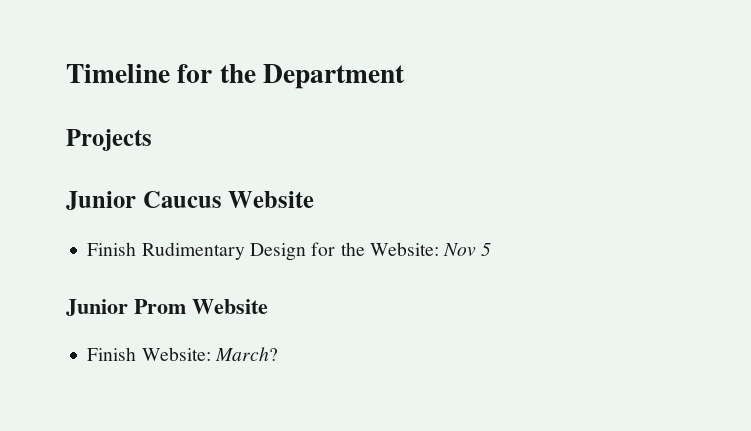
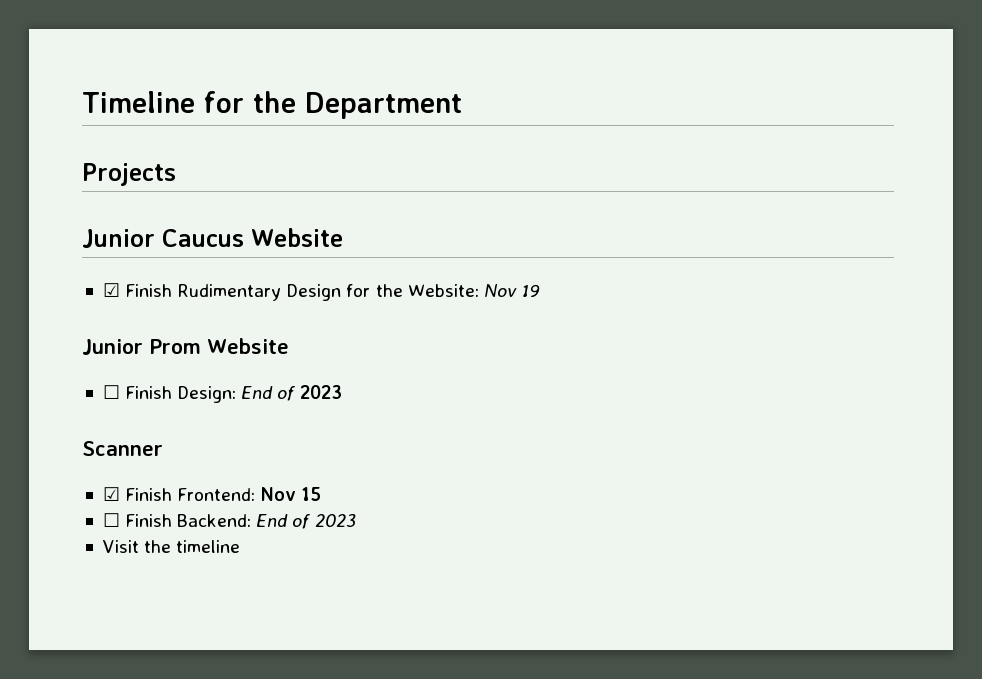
(315, 199) none -> [102,283,120,297] ☑
[481,243,492,256] 5 -> [520,284,540,297] 19
[87,347,278,361] Finish Website: March? -> [102,385,342,403] [82,441,163,456] [102,487,322,501] [102,513,356,529] [102,540,241,553] ☐ Finish Design: End of 2023 // Scanner // ☑ Finish Frontend: Nov 15 // ☐ Finish Backend: End of 2023 // Visit the timeline

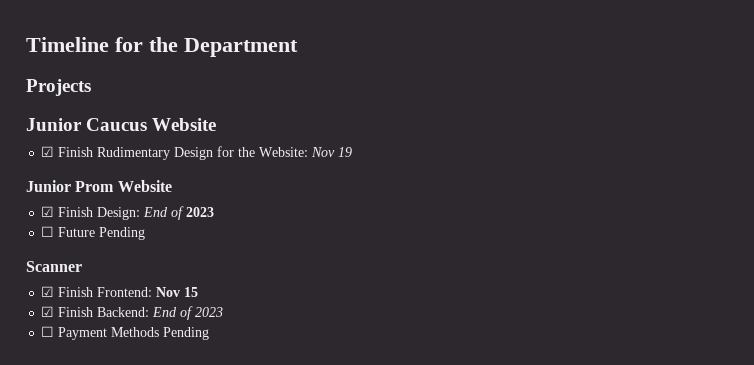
[102,385,120,399] ☐ -> [41,206,55,217] ☑
(342, 392) none -> [41,226,146,240] // ☐ Future Pending
[102,513,120,527] ☐ -> [41,306,55,317] ☑
[102,540,241,553] Visit the timeline -> [41,326,210,340] ☐ Payment Methods Pending

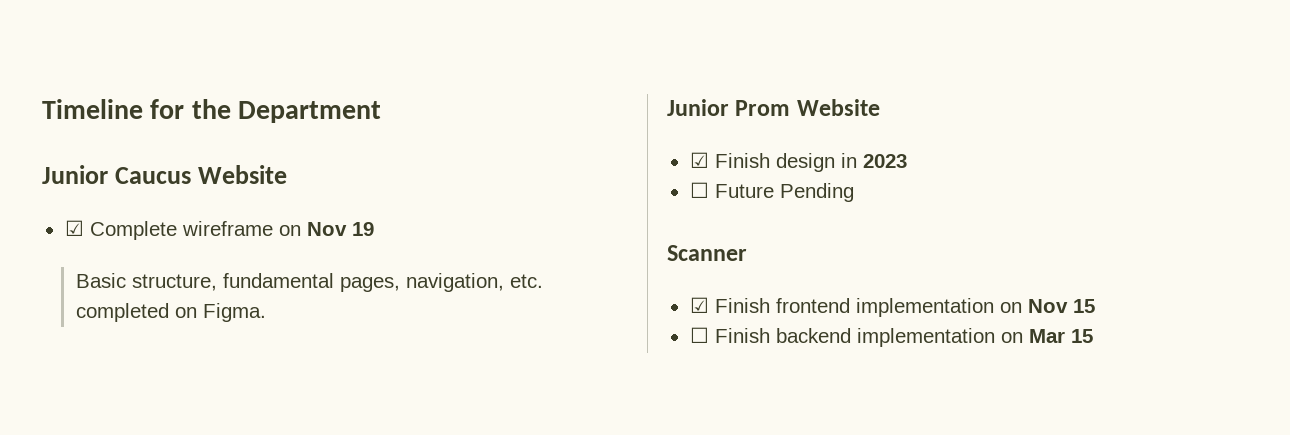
[26,79,91,96] // Projects -> (382, 112) none
[58,146,353,160] Finish Rudimentary Design for the Website: Nov 19 -> [89,221,374,240] [75,273,543,292] [75,303,266,322] Complete wireframe on Nov 19 // Basic structure, fundamental pages, navigation, etc. completed on Figma.
[97,206,185,220] Design: End of -> [775,153,857,172] design in
[97,287,153,297] Frontend: -> [775,298,1022,317] frontend implementation on
[41,306,224,320] [41,326,210,340] ☑ Finish Backend: End of 2023 // ☐ Payment Methods Pending -> [689,327,1093,347] ☐ Finish backend implementation on Mar 15

